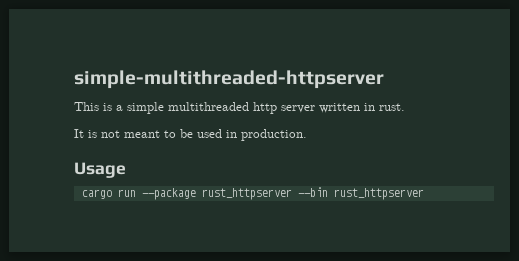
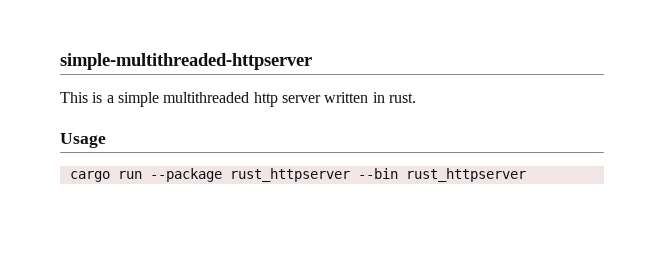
[74,129,307,141] // It is not meant to be used in production. -> (416, 98) none

